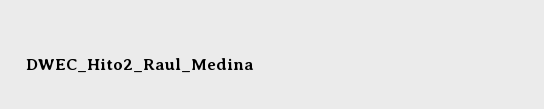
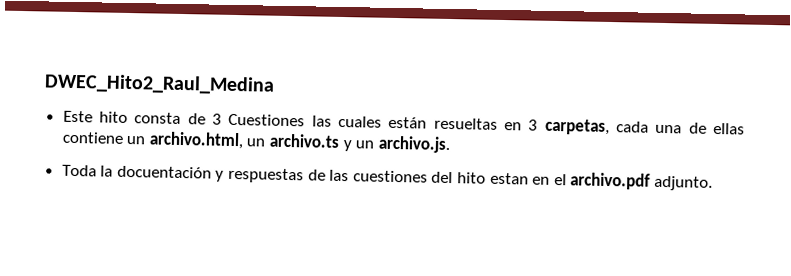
(254, 65) none -> [62,110,745,135] [61,131,451,154] [61,164,713,191] // Este hito consta de 3 Cuestiones las cuales están resueltas en 3 carpetas, cada una de ellas contiene un archivo.html, un archivo.ts y un archivo.js. // Toda la docuentación y respuestas de las cuestiones del hito estan en el archivo.pdf adjunto.

